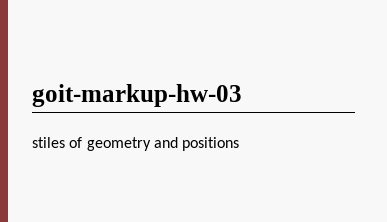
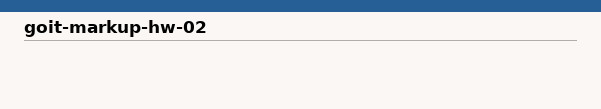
[32,84,242,107] [32,137,240,151] goit-markup-hw-03 // stiles of geometry and positions -> [24,20,207,37] goit-markup-hw-02

